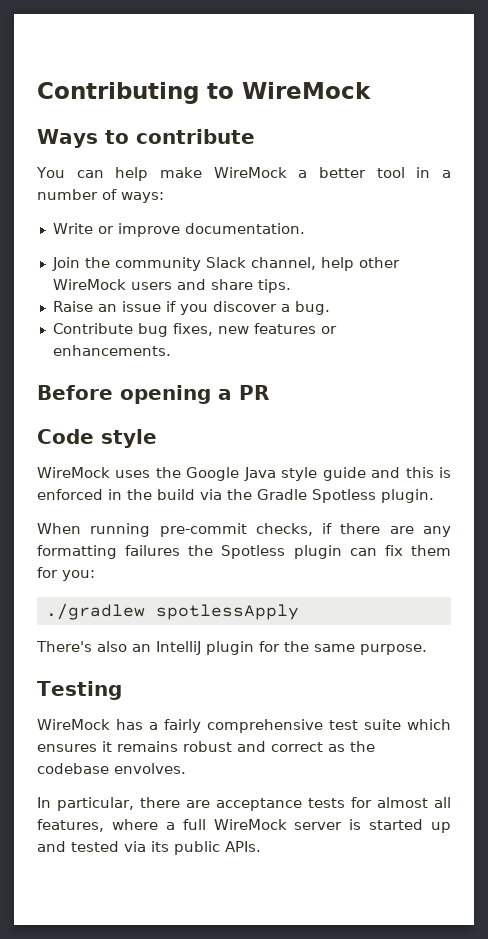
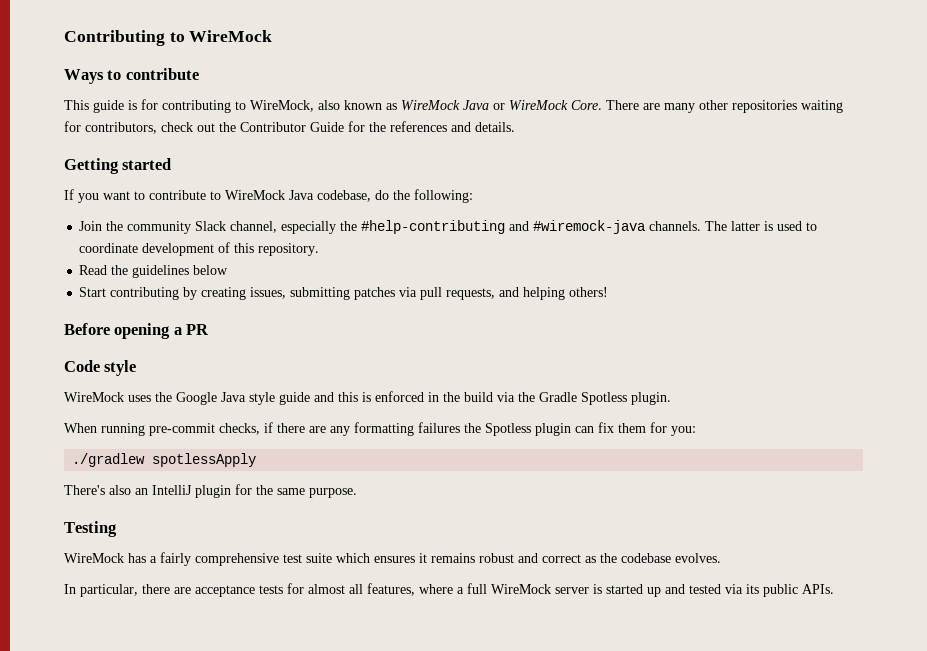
[36,167,451,181] [37,189,164,203] [52,223,305,237] You can help make WireMock a better tool in a number of ways: // Write or improve documentation. -> [64,99,843,113] [64,121,515,134] [64,158,172,174] [64,189,473,203] This guide is for contributing to WireMock, also known as WireMock Java or WireMock Core. There are many other repositories waiting for contributors, check out the Contributor Guide for the references and details. // Getting started // If you want to contribute to WireMock Java codebase, do the following:
[320,257,400,271] [52,279,291,293] [52,301,330,315] [52,323,337,337] [52,345,171,356] help other WireMock users and share tips. // Raise an issue if you discover a bug. // Contribute bug fixes, new features or enhancements. -> [281,220,818,234] [79,242,320,256] [79,265,229,278] [79,287,609,300] especially the #help-contributing and #wiremock-java channels. The latter is used to coordinate development of this repository. // Read the guidelines below // Start contributing by creating issues, submitting patches via pull requests, and helping others!
[114,763,186,774] envolves. -> [675,553,721,563] evolves.

